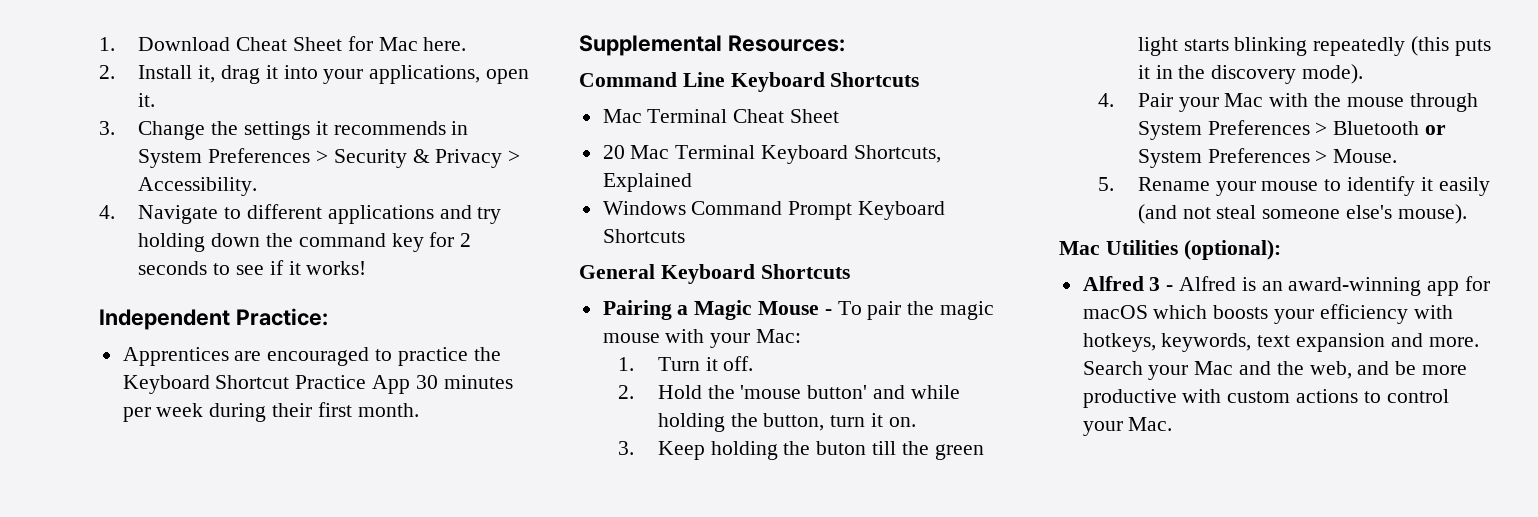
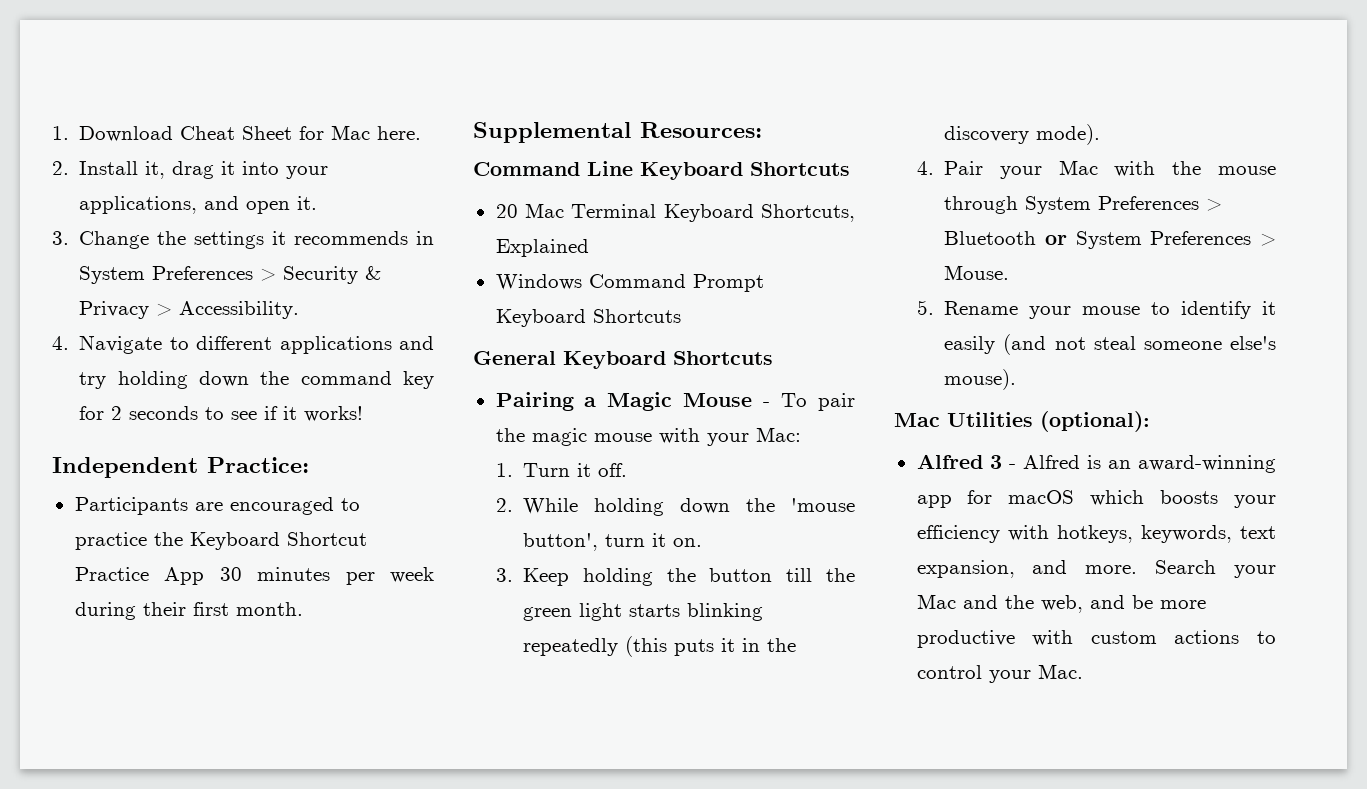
(481, 74) none -> [204,196,240,210] and
[122,347,229,366] Apprentices -> [74,497,188,515] Participants
[602,109,840,123] // Mac Terminal Cheat Sheet -> (850, 169) none
[657,385,960,399] [657,413,825,432] Hold the 'mouse button' and while holding the button, -> [523,498,855,516] [523,533,599,551] While holding down the 'mouse button',
[816,441,867,455] buton -> [709,568,773,582] button
[1296,333,1386,352] expansion -> [916,560,1015,578] expansion,

